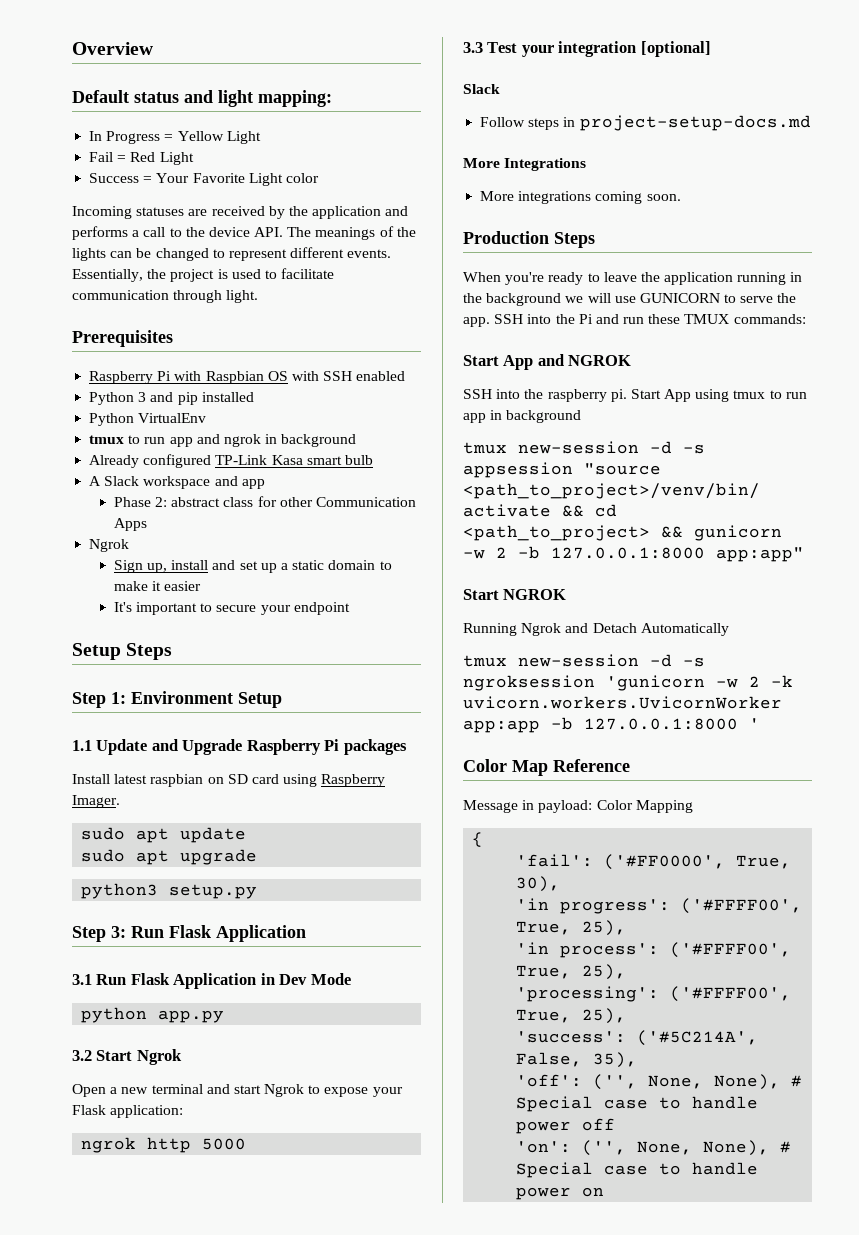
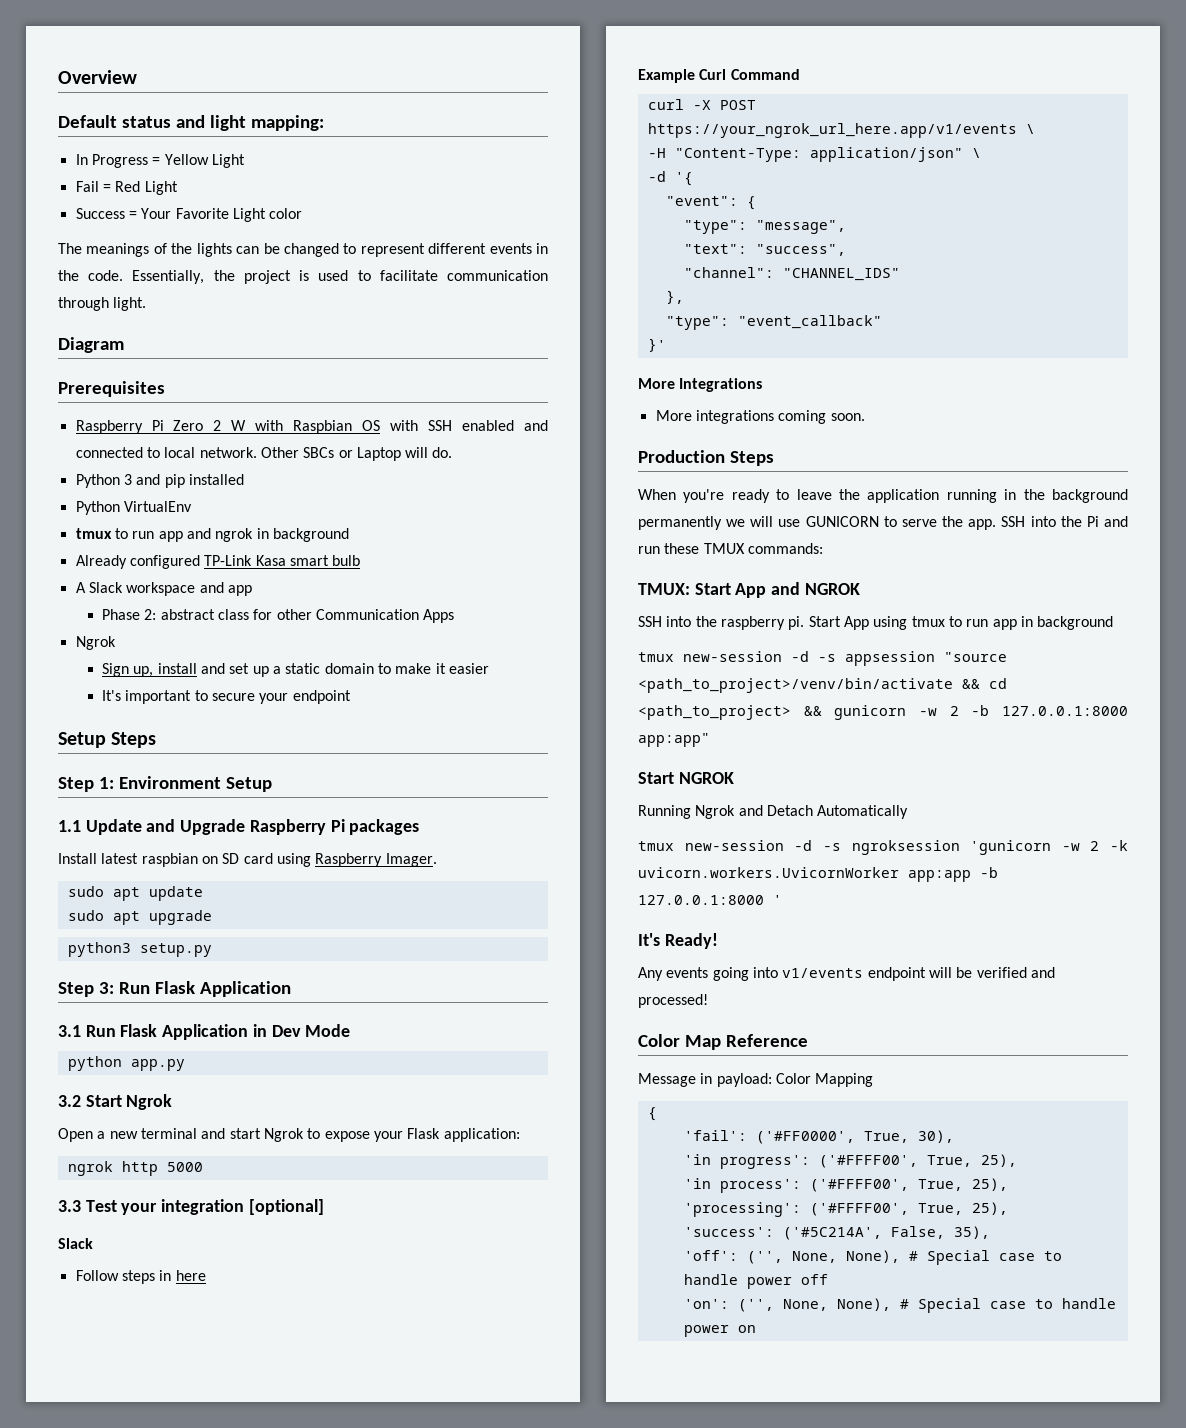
[72,206,409,219] [72,226,284,240] Incoming statuses are received by the application and performs a call to the device API. -> (303, 213) none
[347,249,392,258] events. -> [489,243,548,254] [58,270,124,281] events in the code.
(259, 296) none -> [58,337,124,353] // Diagram
(172, 376) none -> [173,420,247,431] Zero 2 W
(406, 376) none -> [524,420,548,431] [75,447,453,461] and connected to local network. Other SBCs or Laptop will do.
[579,115,811,131] project-setup-docs.md -> [175,1270,206,1281] [638,69,800,83] [647,99,756,110] [647,123,1035,138] [647,147,981,162] [647,171,693,186] [665,196,756,210] [683,220,846,234] [683,244,846,256] [683,267,900,281] [665,290,684,304] [665,315,882,330] [647,338,666,352] here // Example Curl Command // curl -X POST https://your_ngrok_url_here.app/v1/events \ // -H "Content-Type: application/json" \ // -d '{ // "event": { // "type": "message", // "text": "success", // "channel": "CHANNEL_IDS" // }, // "type": "event_callback" // }'
(562, 299) none -> [638,516,722,530] permanently
(806, 319) none -> [638,583,690,595] TMUX:
(760, 723) none -> [638,933,718,949] [638,967,1055,981] [638,994,708,1008] // It's Ready! // Any events going into v1/events endpoint will be verified and processed!

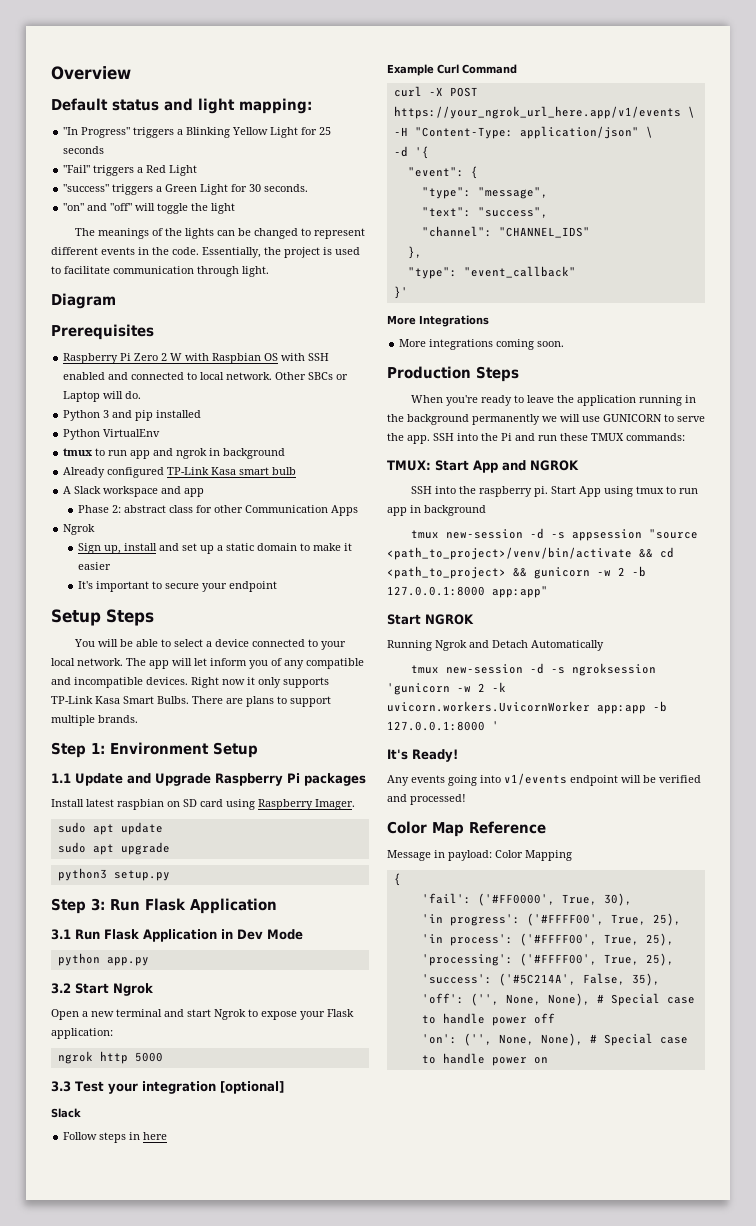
[75,154,245,168] [75,181,178,195] [75,208,303,222] In Progress = Yellow Light // Fail = Red Light // Success = Your Favorite Light color -> [63,127,332,138] [63,146,105,154] [63,165,198,176] [63,184,309,195] [63,203,236,214] "In Progress" triggers a Blinking Yellow Light for 25 seconds // "Fail" triggers a Red Light // "success" triggers a Green Light for 30 seconds. // "on" and "off" will toggle the light
(157, 740) none -> [74,639,347,650] [51,658,364,669] [51,677,329,688] [51,696,331,707] [51,715,138,726] // You will be able to select a device connected to your local network. The app will let inform you of any compatible and incompatible devices. Right now it only supports TP-Link Kasa Smart Bulbs. There are plans to support multiple brands.

